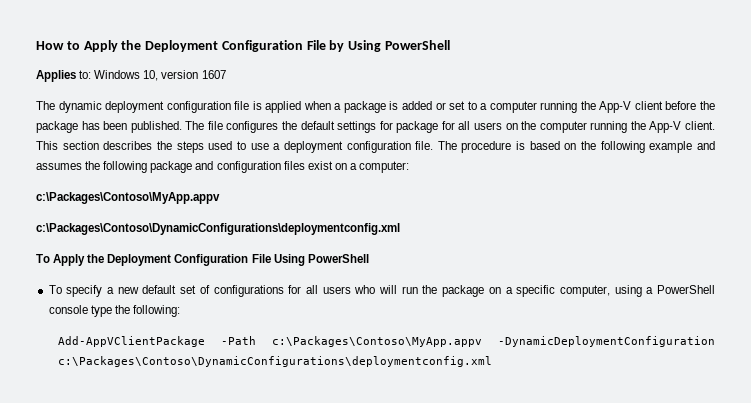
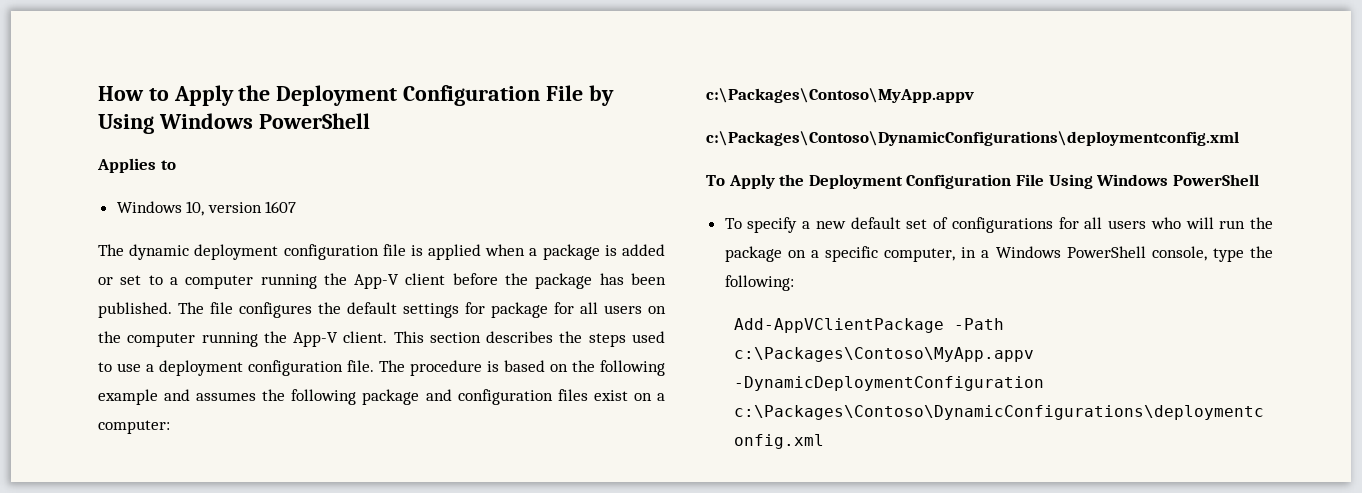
(382, 46) none -> [158,113,253,129] Windows
[79,70,92,79] to: -> [160,160,176,170] to //
(305, 260) none -> [1096,174,1169,186] Windows
[614,285,715,297] [48,305,88,314] using a PowerShell console -> [961,246,1207,261] in a Windows PowerShell console,

